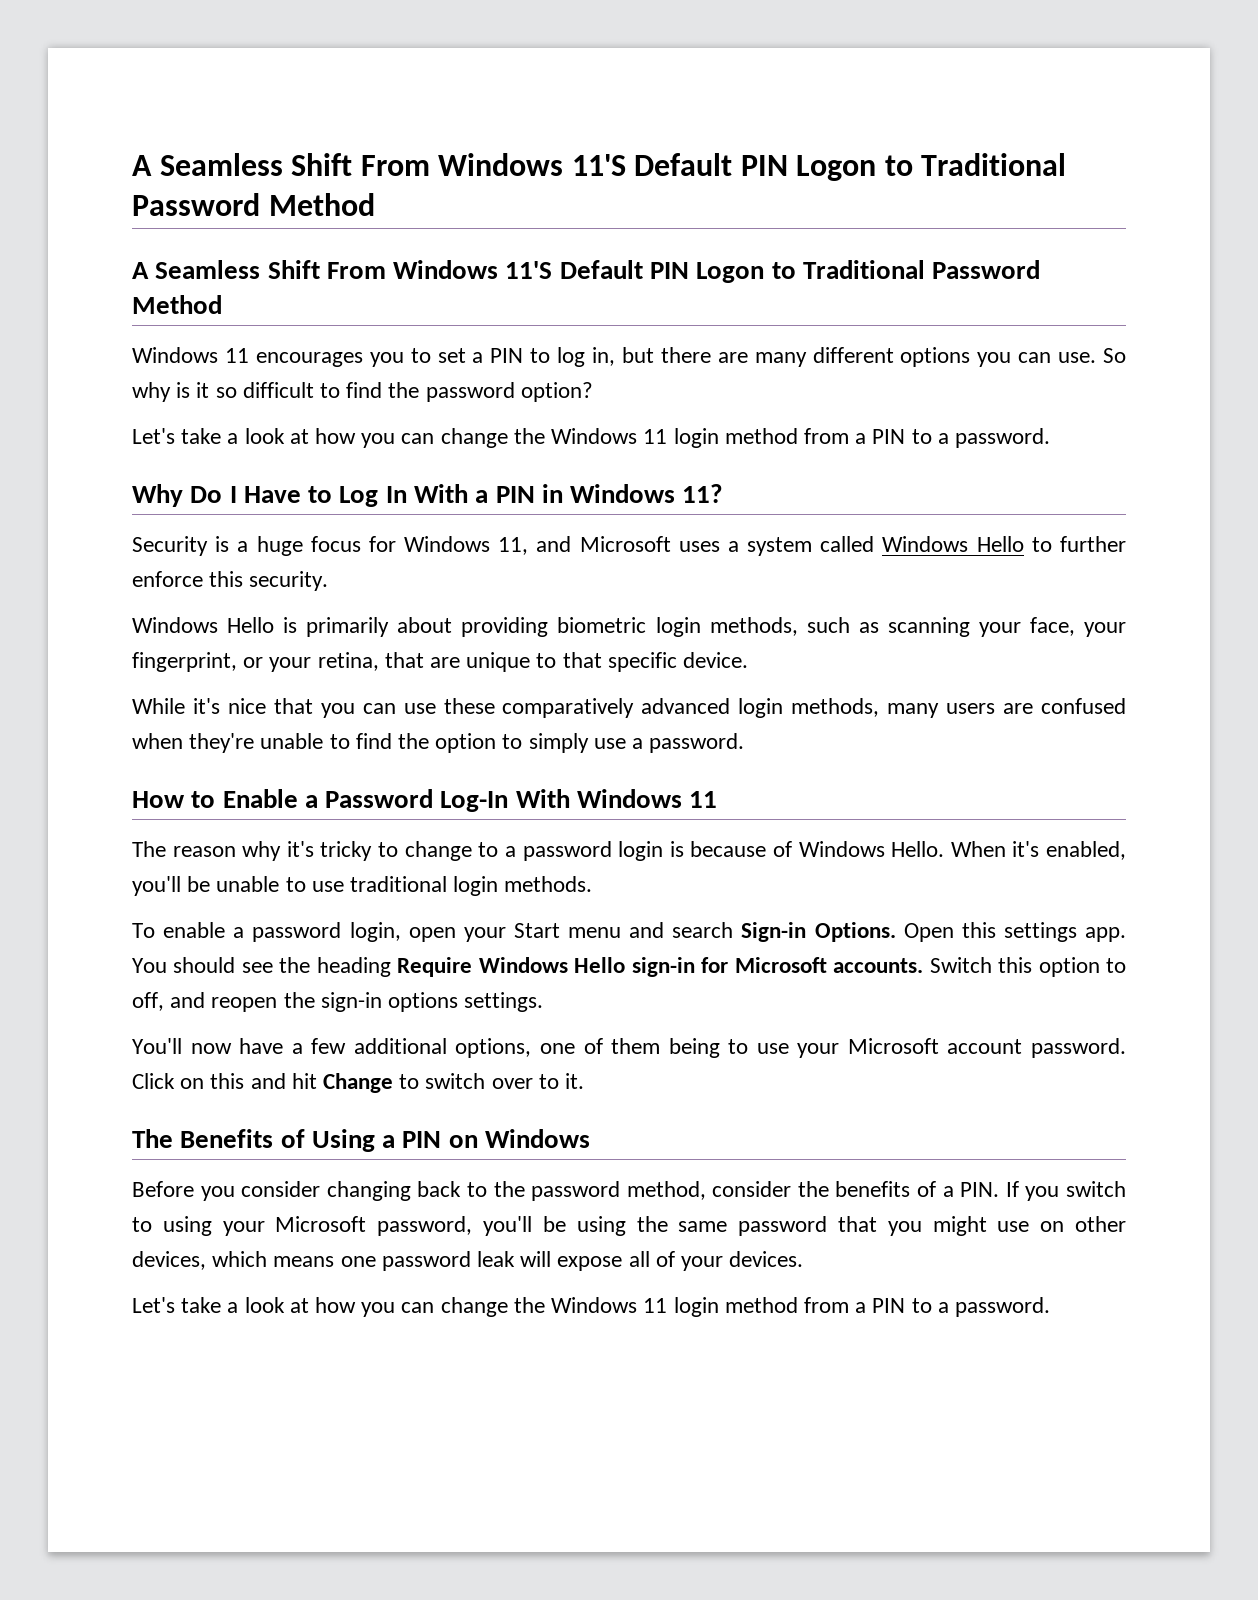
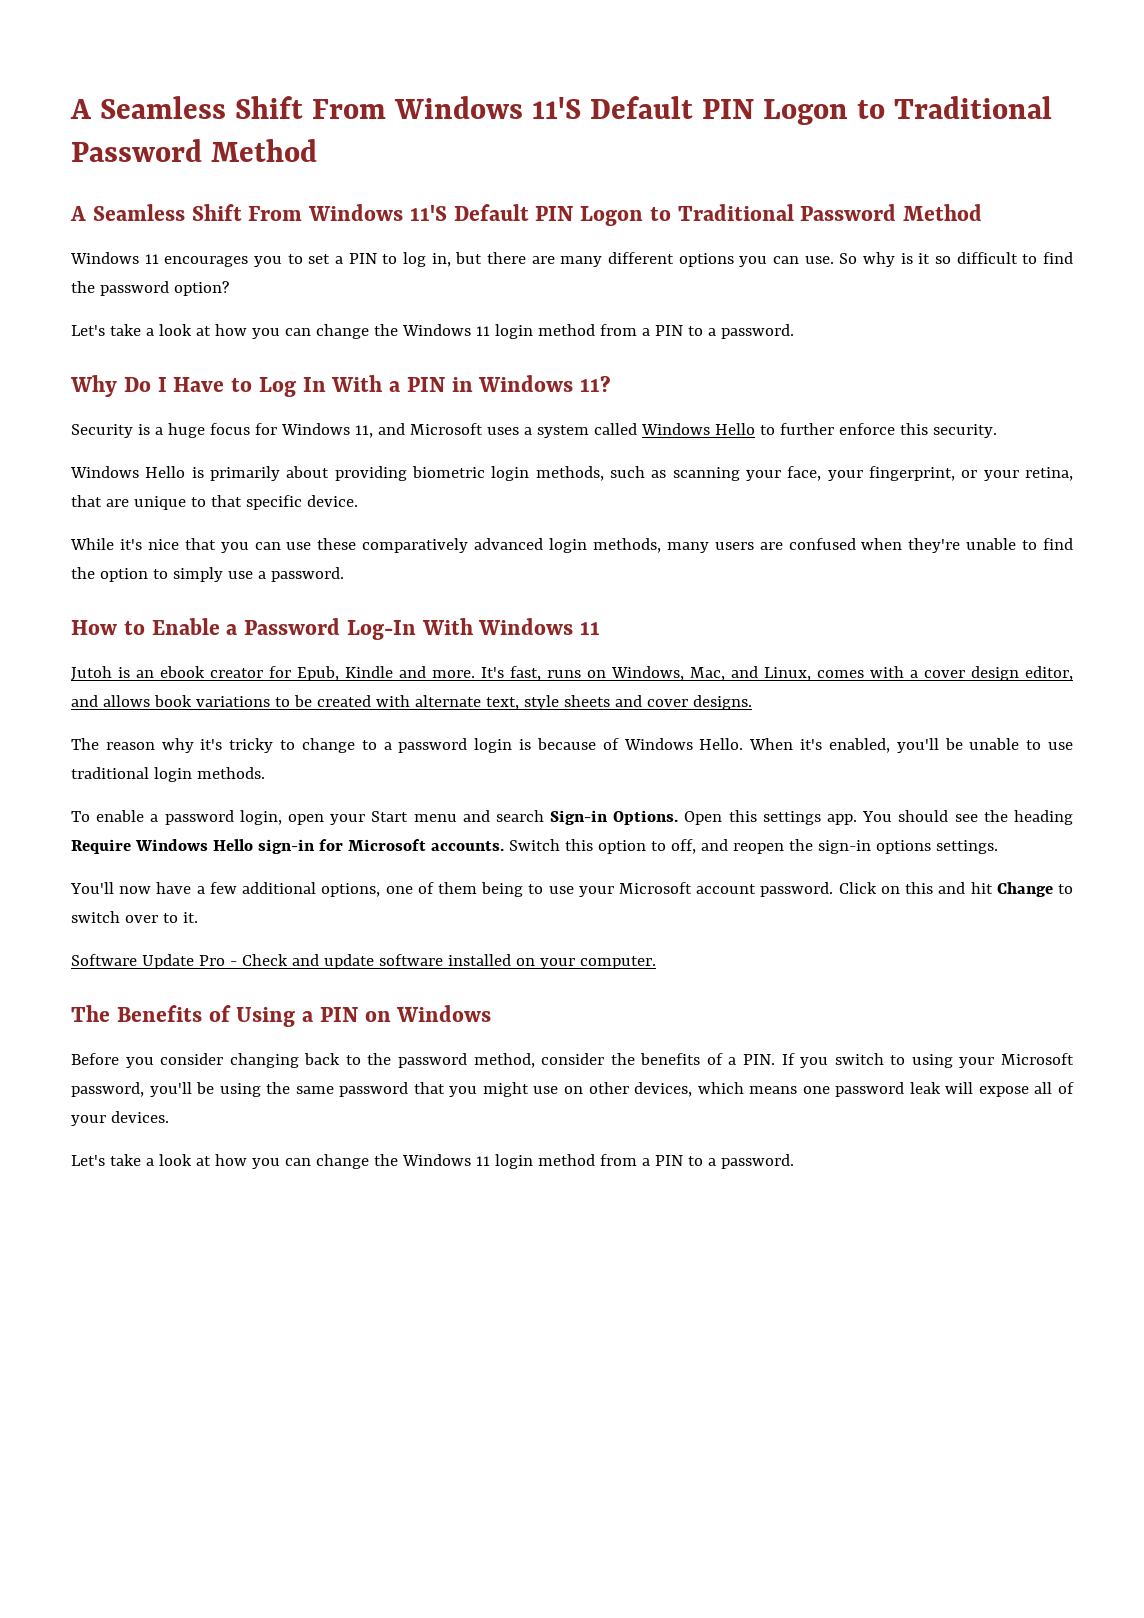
(718, 799) none -> [71,666,1073,681] [71,695,752,710] // Jutoh is an ebook creator for Epub, Kindle and more. It's fast, runs on Windows, Mac, and Linux, comes with a cover design editor, and allows book variations to be created with alternate text, style sheets and cover designs.
(585, 1081) none -> [71,954,656,969] // Software Update Pro - Check and update software installed on your computer.

